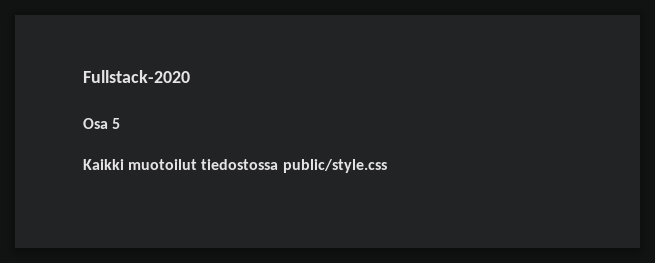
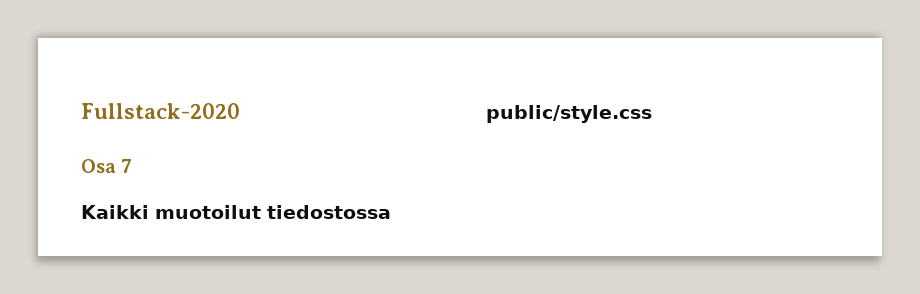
[112,118,121,129] 5 -> [121,159,133,173] 7

